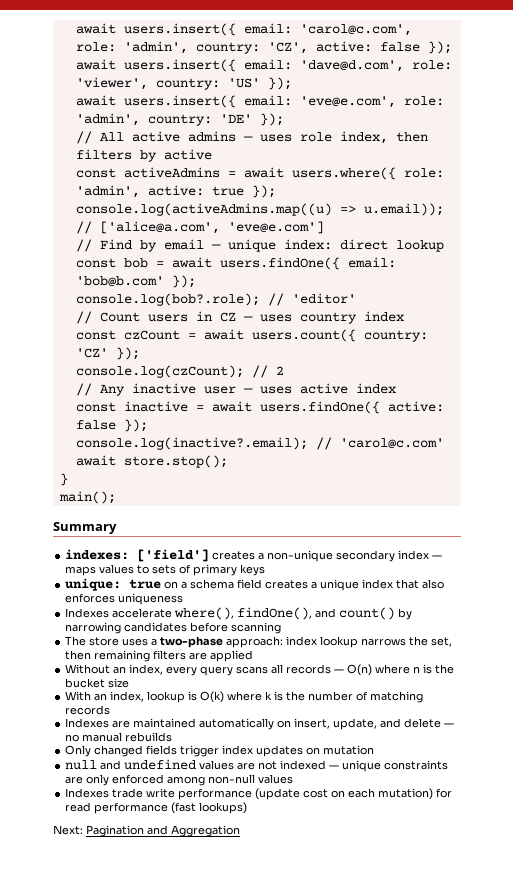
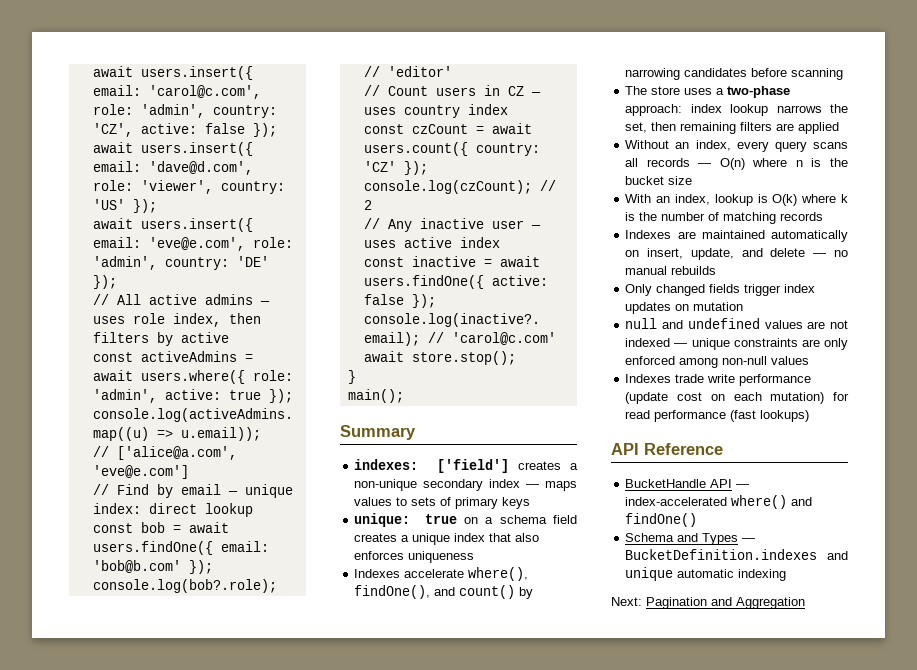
(248, 808) none -> [611,443,723,455] [625,479,750,488] [625,495,813,509] [625,513,698,527] [625,533,756,545] [625,549,848,560] [625,567,787,581] // API Reference // BucketHandle API — index-accelerated where() and findOne() // Schema and Types — BucketDefinition.indexes and unique automatic indexing

